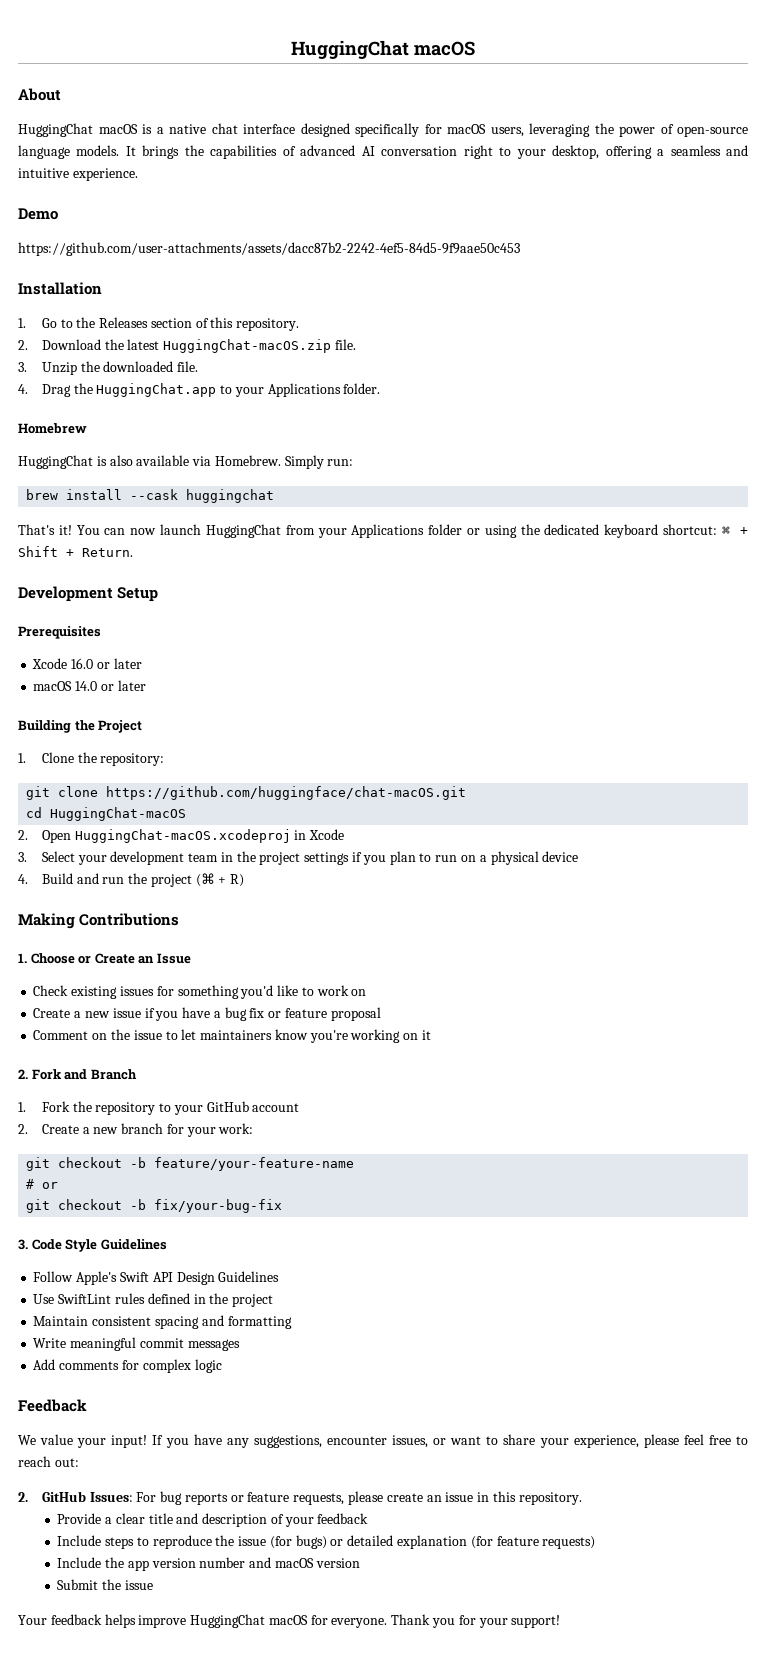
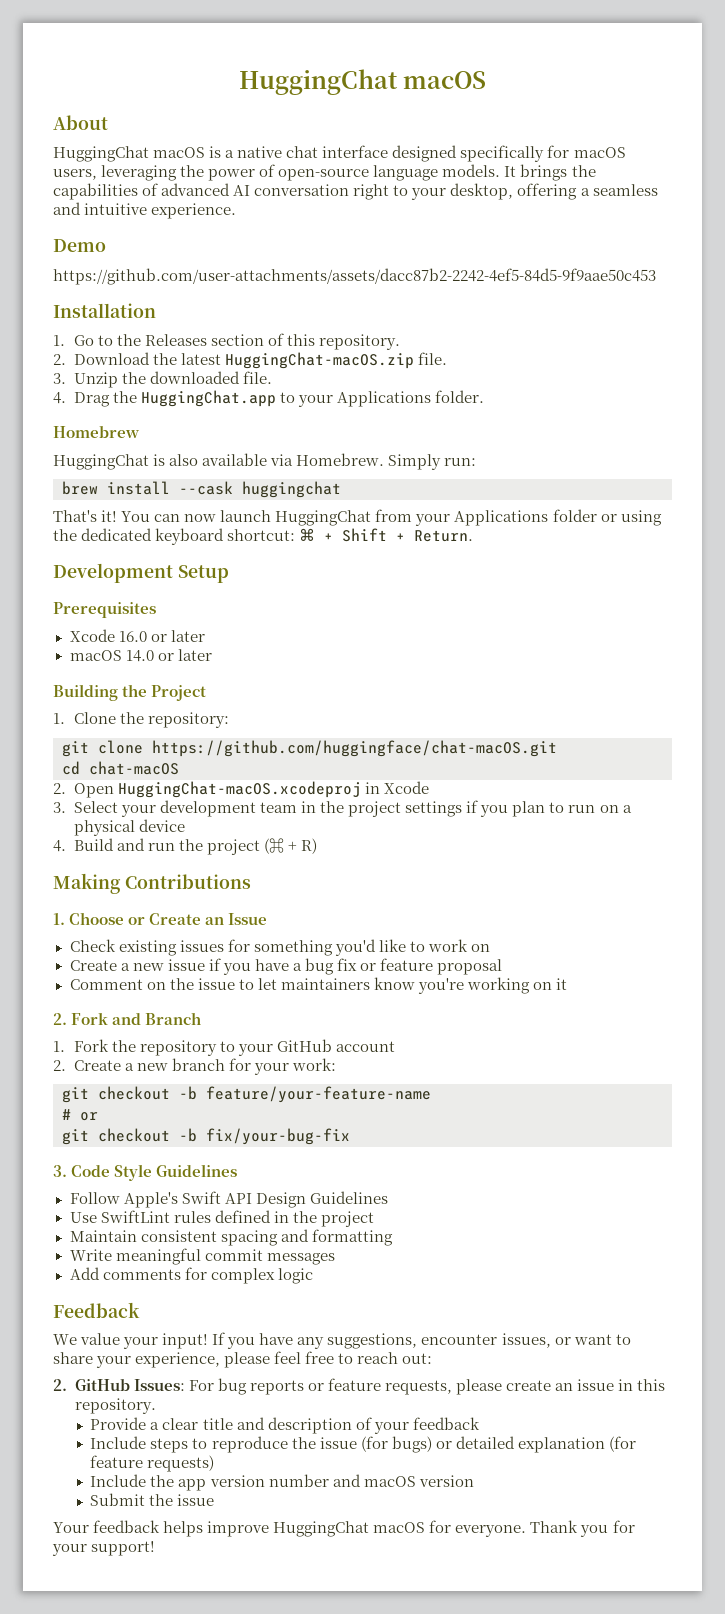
[50,807,187,821] HuggingChat-macOS -> [89,761,179,775] chat-macOS

